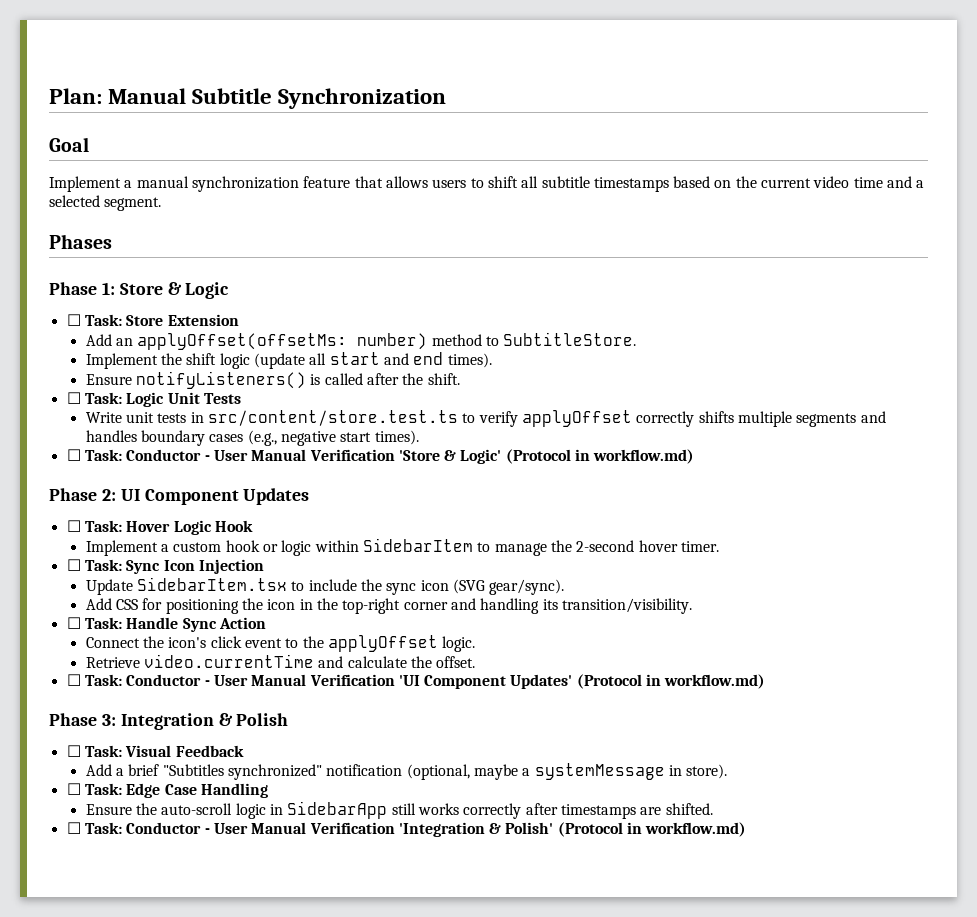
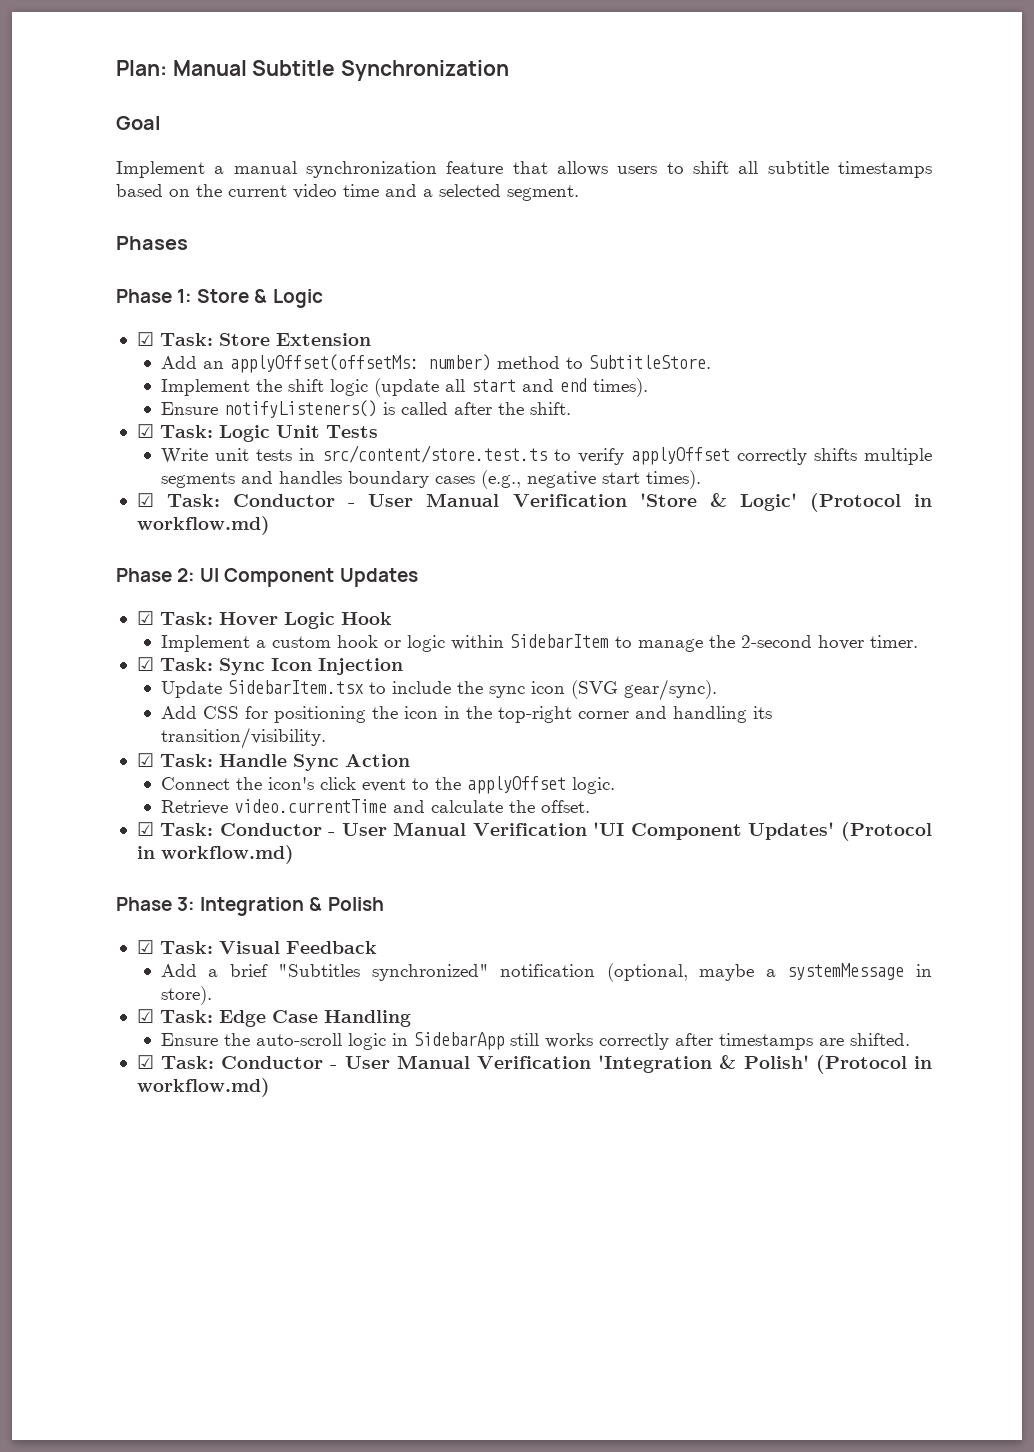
[66,314,81,326] ☐ -> [136,332,154,346] ☑
[66,392,81,404] ☐ -> [136,424,154,438] ☑
[66,449,81,461] ☐ -> [136,493,154,507] ☑
[66,520,81,532] ☐ -> [136,611,154,625] ☑
[66,559,81,571] ☐ -> [136,657,154,671] ☑
[66,617,81,629] ☐ -> [136,753,154,767] ☑
[66,674,81,686] ☐ -> [136,822,154,836] ☑
[66,745,81,757] ☐ -> [136,940,154,954] ☑
[66,783,81,795] ☐ -> [136,1009,154,1023] ☑
[66,822,81,834] ☐ -> [136,1055,154,1069] ☑

